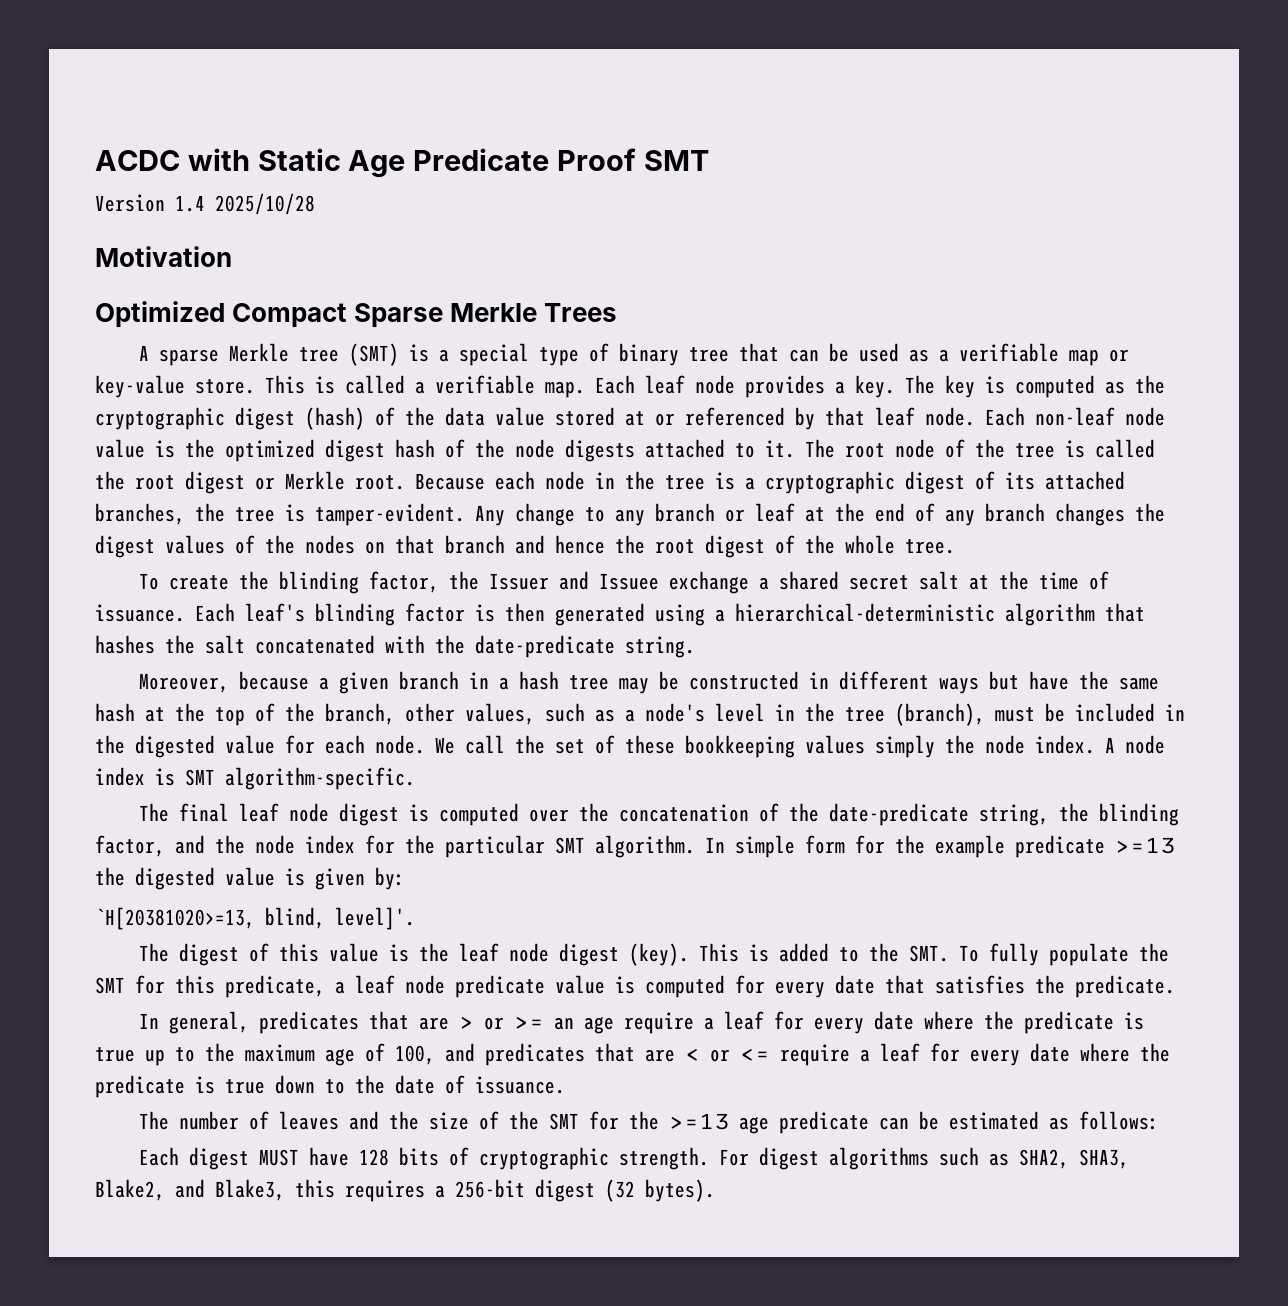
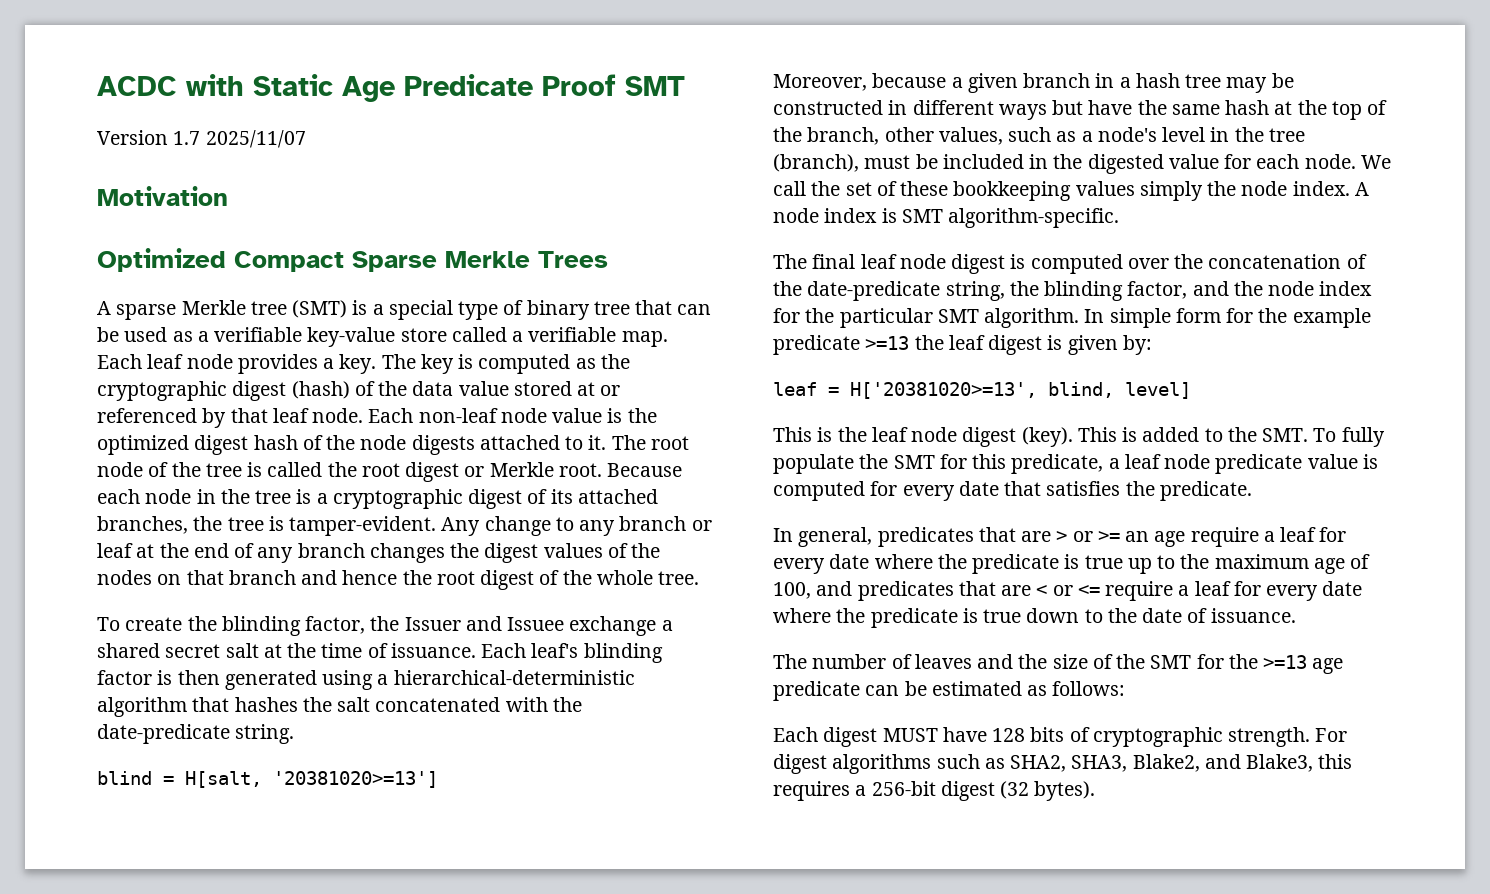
[175,193,315,215] 1.4 2025/10/28 -> [173,130,306,148] 1.7 2025/11/07
[1068,349,1129,366] [95,375,335,398] map or key-value store. This is -> [307,327,447,347] key-value store
(695, 647) none -> [97,771,438,788] // blind = H[salt, '20381020>=13']
[135,867,275,890] digested value -> [948,335,1043,355] leaf digest
[95,907,415,930] [138,943,379,966] `H[20381020>=13, blind, level]'. // The digest of this value -> [773,382,1191,399] [773,427,812,442] leaf = H['20381020>=13', blind, level] // This

